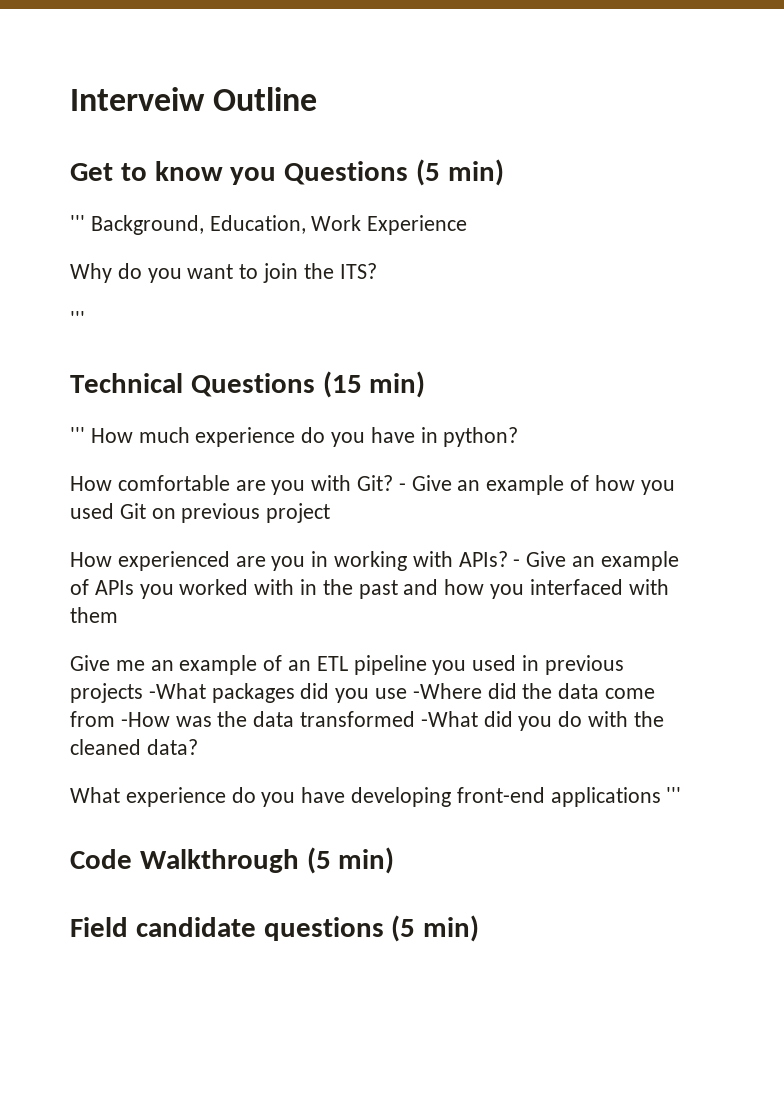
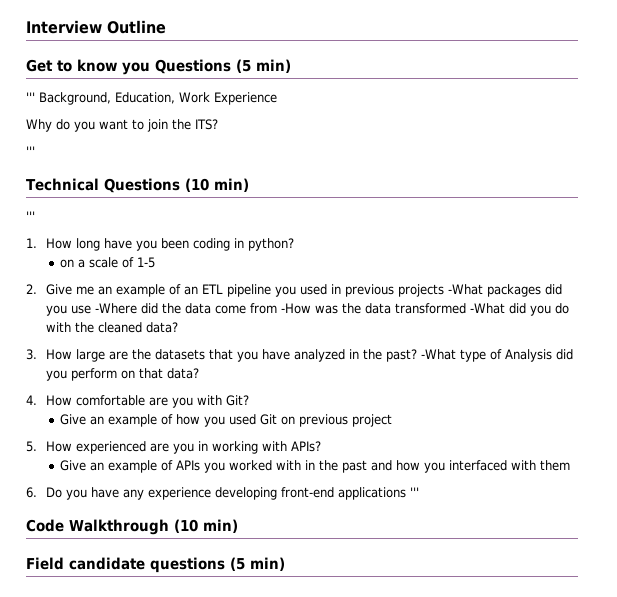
[70,87,205,111] Interveiw -> [26,20,102,34] Interview
[322,371,426,398] [70,427,519,447] [70,475,675,495] [70,503,331,523] [70,551,679,571] [70,579,669,599] [70,607,118,623] (15 min) // ''' How much experience do you have in python? // How comfortable are you with Git? - Give an example of how you used Git on previous project // How experienced are you in working with APIs? - Give an example of APIs you worked with in the past and how you interfaced with them // -> [184,178,249,192] [26,211,35,221] [26,238,295,251] [60,257,156,268] [26,284,37,294] (10 min) // ''' // 1. How long have you been coding in python? // on a scale of 1-5 // 2.
[70,787,346,807] What experience do you have -> [26,349,574,362] [46,368,200,381] [26,395,250,408] [60,414,393,427] [26,441,322,454] [60,460,571,473] [26,487,212,500] 3. How large are the datasets that you have analyzed in the past? -What type of Analysis did you perform on that data? // 4. How comfortable are you with Git? // Give an example of how you used Git on previous project // 5. How experienced are you in working with APIs? // Give an example of APIs you worked with in the past and how you interfaced with them // 6. Do you have any experience
[306,847,331,874] (5 -> [174,519,198,533] (10

